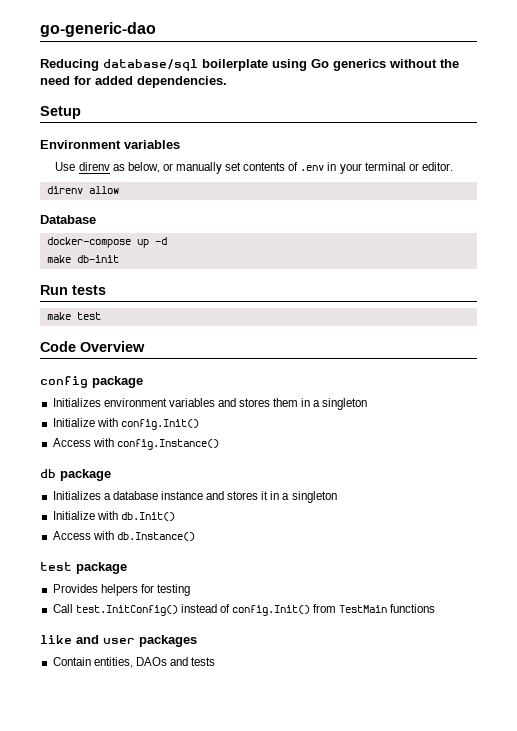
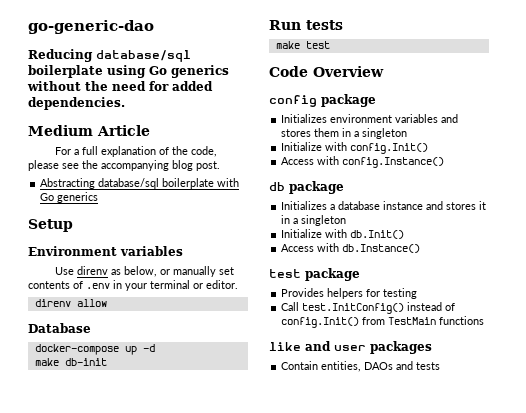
(227, 82) none -> [28,125,150,136] [54,146,217,157] [28,160,220,171] [40,178,240,189] [40,192,99,203] // Medium Article // For a full explanation of the code, please see the accompanying blog post. // Abstracting database/sql boilerplate with Go generics

